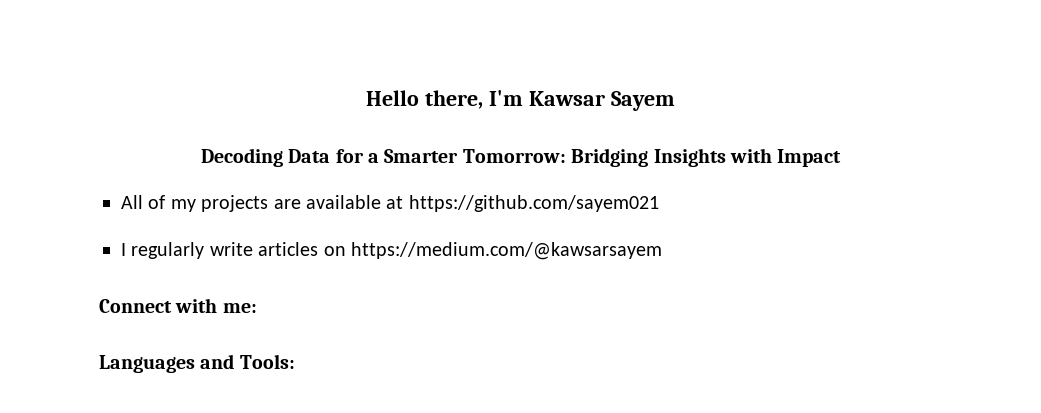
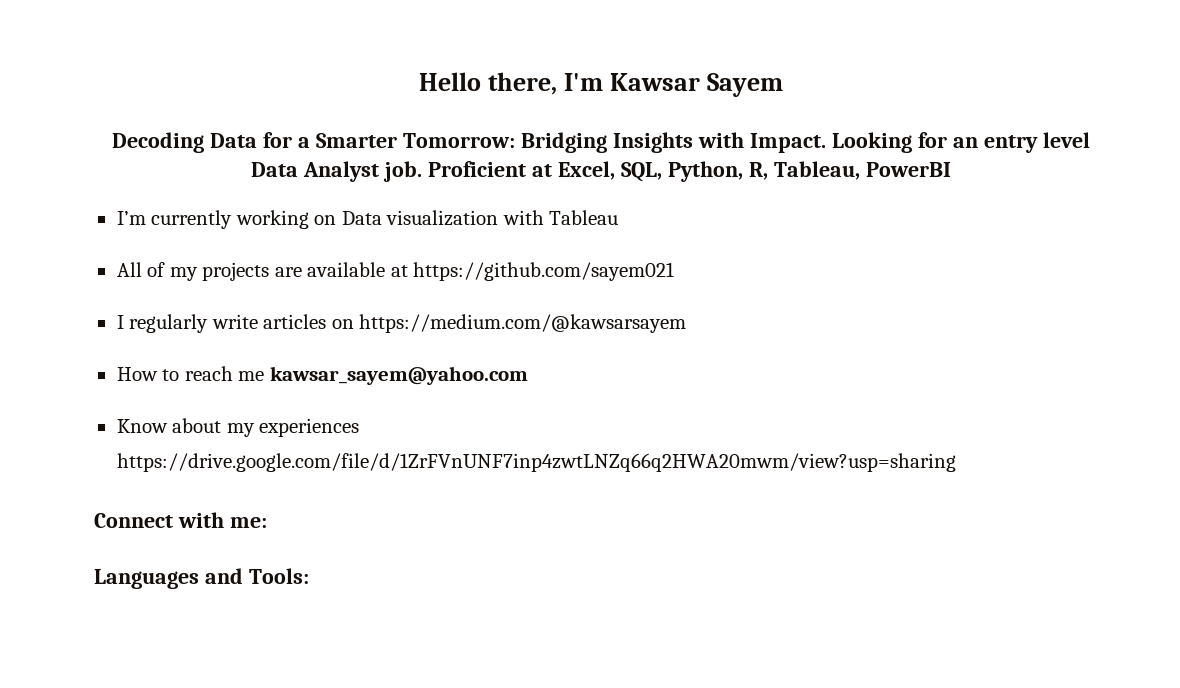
[777,149,842,167] Impact -> [749,132,1090,153] [251,161,951,182] [116,210,619,229] Impact. Looking for an entry level Data Analyst job. Proficient at Excel, SQL, Python, R, Tableau, PowerBI // I’m currently working on Data visualization with Tableau
(662, 251) none -> [116,366,528,385] [116,418,360,437] [116,453,956,472] // How to reach me kawsar_sayem@yahoo.com // Know about my experiences https://drive.google.com/file/d/1ZrFVnUNF7inp4zwtLNZq66q2HWA20mwm/view?usp=sharing

